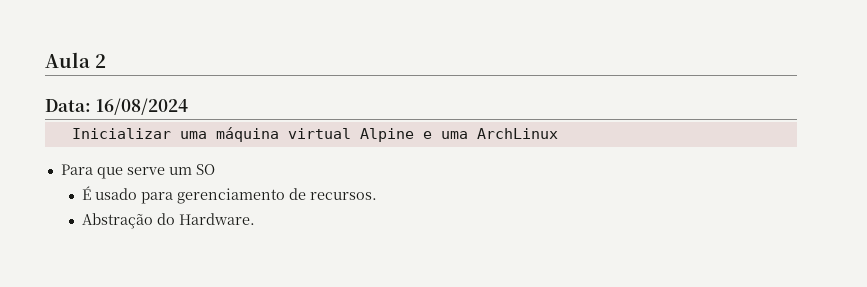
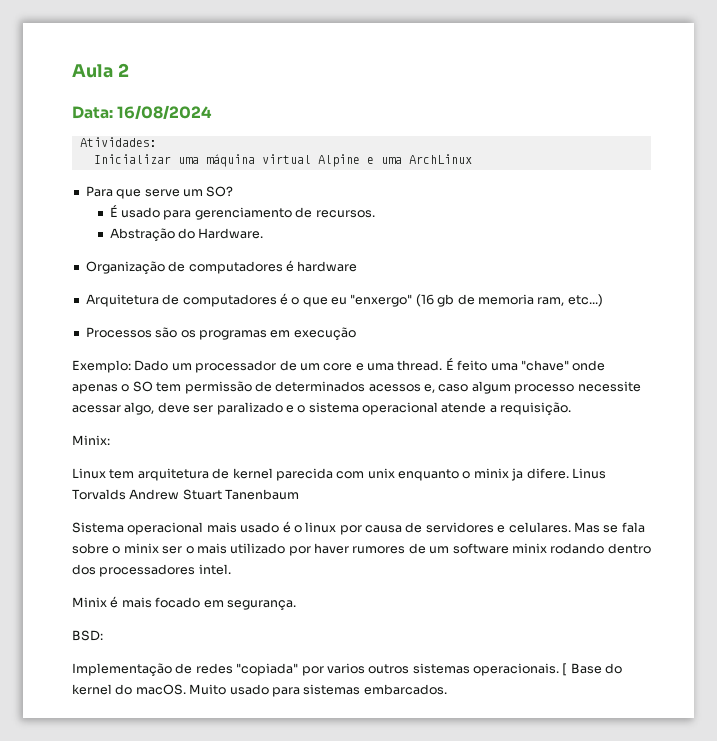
(188, 106) none -> [79,137,157,147] // Atividades:
[195,164,215,175] SO -> [206,186,234,197] SO?
(255, 219) none -> [85,260,358,275] [85,293,603,307] [85,327,356,341] [72,358,606,373] [72,381,641,394] [72,402,572,416] [72,435,110,445] [72,468,606,481] [72,489,300,500] [72,521,645,535] [72,543,651,556] [72,564,231,577] [72,596,296,611] [72,630,103,641] [72,663,623,677] [72,684,447,697] // Organização de computadores é hardware // Arquitetura de computadores é o que eu "enxergo" (16 gb de memoria ram, etc...) // Processos são os programas em execução // Exemplo: Dado um processador de um core e uma thread. É feito uma "chave" onde apenas o SO tem permissão de determinados acessos e, caso algum processo necessite acessar algo, deve ser paralizado e o sistema operacional atende a requisição. // Minix: // Linux tem arquitetura de kernel parecida com unix enquanto o minix ja difere. Linus Torvalds Andrew Stuart Tanenbaum // Sistema operacional mais usado é o linux por causa de servidores e celulares. Mas se fala sobre o minix ser o mais utilizado por haver rumores de um software minix rodando dentro dos processadores intel. // Minix é mais focado em segurança. // BSD: // Implementação de redes "copiada" por varios outros sistemas operacionais. [ Base do kernel do macOS. Muito usado para sistemas embarcados.

